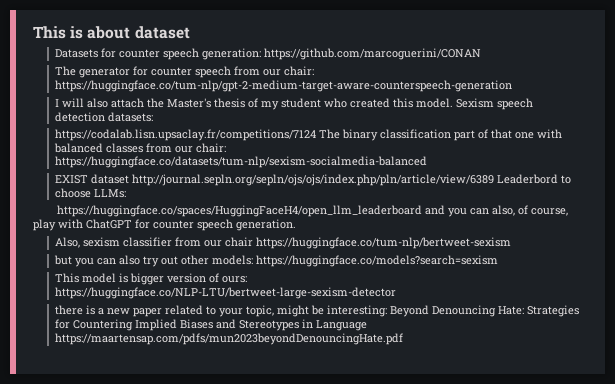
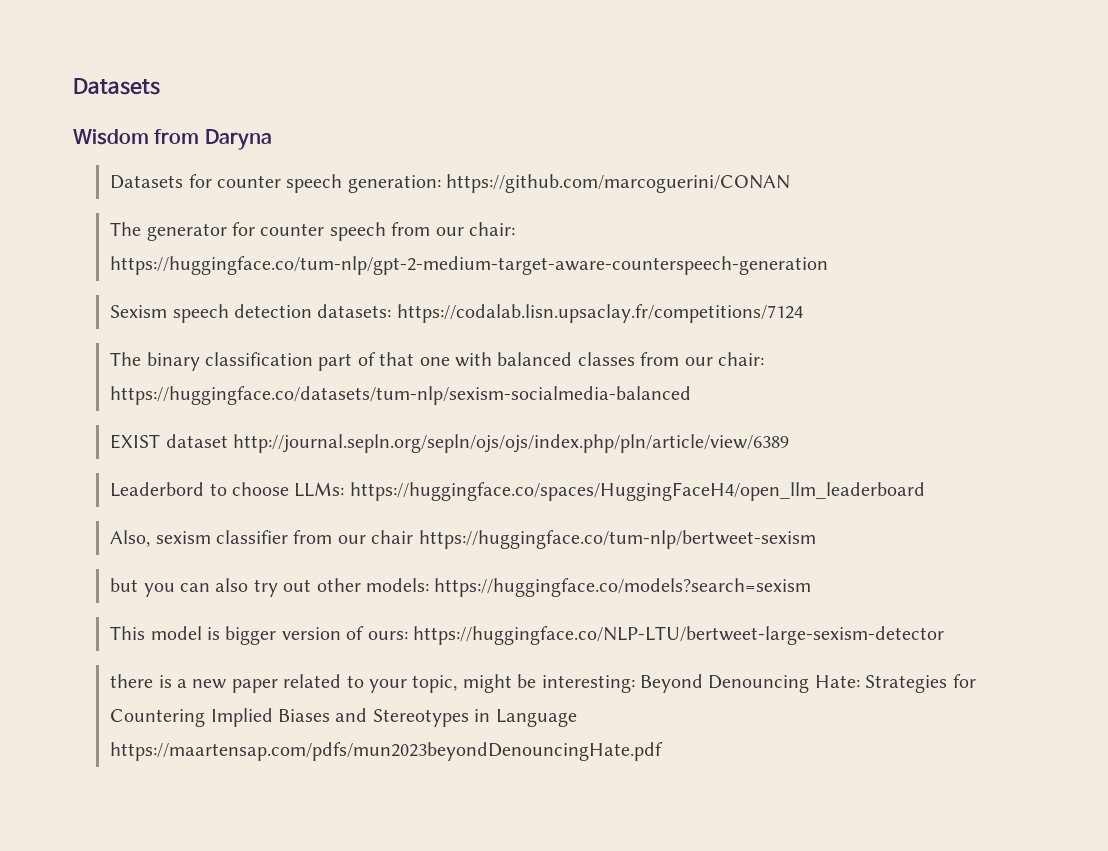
[33,26,190,39] This is about dataset -> [73,78,160,95] [73,129,272,150] Datasets // Wisdom from Daryna
[54,98,453,110] I will also attach the Master's thesis of my student who created this model. -> (829, 265) none
[54,129,316,141] // https://codalab.lisn.upsaclay.fr/competitions/7124 -> [396,304,803,323] https://codalab.lisn.upsaclay.fr/competitions/7124 //
(494, 180) none -> (789, 443) //
(126, 193) // -> (345, 489) none
[425,205,569,217] [33,219,296,231] and you can also, of course, play with ChatGPT for counter speech generation. -> (925, 491) none

